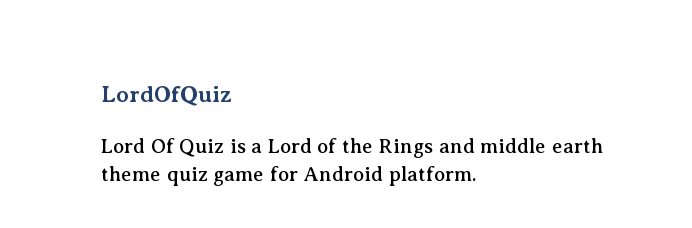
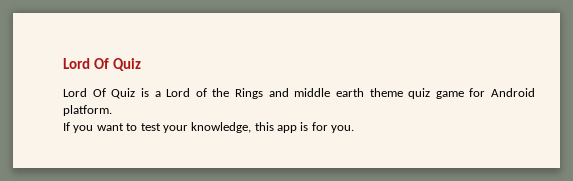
[101,86,232,106] LordOfQuiz -> [63,58,141,71] Lord Of Quiz
(476, 176) none -> [63,122,355,133] // If you want to test your knowledge, this app is for you.

